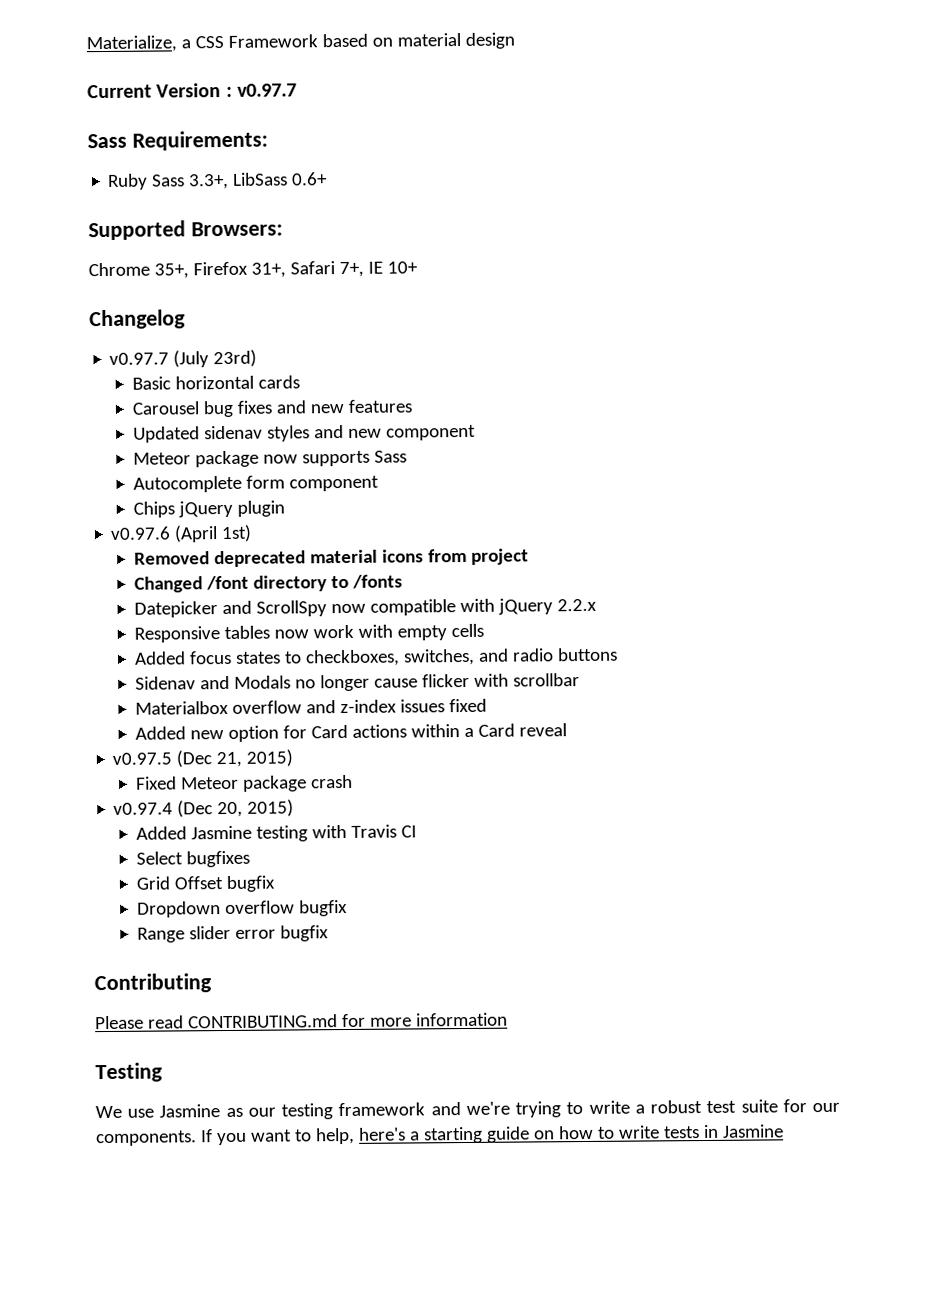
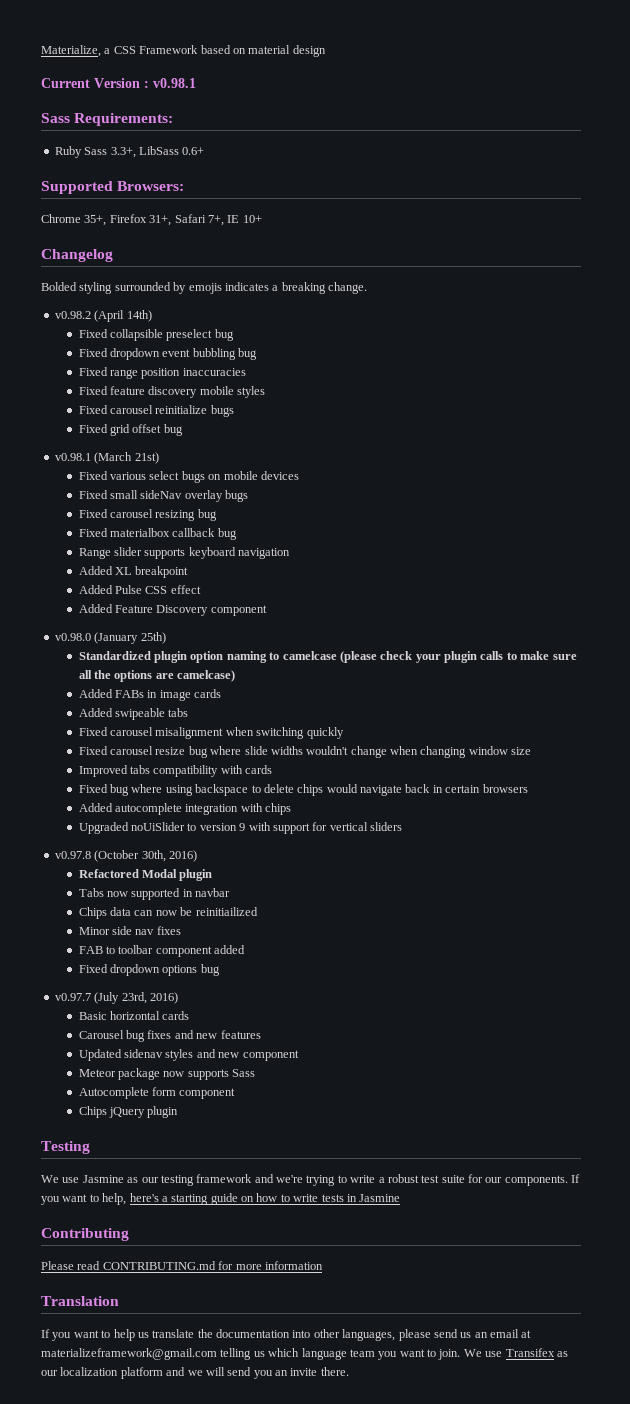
[237,83,298,97] v0.97.7 -> [153,78,196,88] v0.98.1
(186, 319) none -> [41,282,367,294] [54,310,152,322] [78,329,234,341] [78,348,258,360] [78,367,246,379] [78,386,266,398] [78,405,234,417] [78,424,183,436] [54,452,159,464] [78,471,299,483] [78,490,249,502] [78,509,217,521] [78,528,237,540] [78,547,291,559] [78,566,189,578] [78,585,201,594] [78,604,267,616] [54,632,166,644] [78,651,577,663] [78,670,236,682] [78,689,222,701] [78,708,189,720] [78,727,344,739] [78,746,532,758] [78,765,273,777] [78,784,528,796] [78,803,292,815] [78,822,403,834] [54,850,197,862] [78,869,213,881] [78,888,231,900] [78,907,258,919] [78,926,181,935] [78,945,246,957] [78,964,220,976] // Bolded styling surrounded by emojis indicates a breaking change. // v0.98.2 (April 14th) // Fixed collapsible preselect bug // Fixed dropdown event bubbling bug // Fixed range position inaccuracies // Fixed feature discovery mobile styles // Fixed carousel reinitialize bugs // Fixed grid offset bug // v0.98.1 (March 21st) // Fixed various select bugs on mobile devices // Fixed small sideNav overlay bugs // Fixed carousel resizing bug // Fixed materialbox callback bug // Range slider supports keyboard navigation // Added XL breakpoint // Added Pulse CSS effect // Added Feature Discovery component // v0.98.0 (January 25th) // Standardized plugin option naming to camelcase (please check your plugin calls to make sure all the options are camelcase) // Added FABs in image cards // Added swipeable tabs // Fixed carousel misalignment when switching quickly // Fixed carousel resize bug where slide widths wouldn't change when changing window size // Improved tabs compatibility with cards // Fixed bug where using backspace to delete chips would navigate back in certain browsers // Added autocomplete integration with chips // Upgraded noUiSlider to version 9 with support for vertical sliders // v0.97.8 (October 30th, 2016) // Refactored Modal plugin // Tabs now supported in navbar // Chips data can now be reinitiailized // Minor side nav fixes // FAB to toolbar component added // Fixed dropdown options bug
[213,349,258,368] 23rd) -> [121,992,178,1004] 23rd, 2016)
[110,524,253,543] [133,548,529,568] [133,574,403,593] [133,598,597,618] [133,623,484,643] [133,647,618,667] [134,673,580,692] [134,698,487,715] [134,723,567,742] [112,749,294,768] [135,774,353,792] [113,799,295,818] [135,824,417,842] [135,850,250,868] [135,875,276,893] [136,899,348,918] [136,925,329,943] [94,973,212,994] [95,1012,508,1030] // v0.97.6 (April 1st) // Removed deprecated material icons from project // Changed /font directory to /fonts // Datepicker and ScrollSpy now compatible with jQuery 2.2.x // Responsive tables now work with empty cells // Added focus states to checkboxes, switches, and radio buttons // Sidenav and Modals no longer cause flicker with scrollbar // Materialbox overflow and z-index issues fixed // Added new option for Card actions within a Card reveal // v0.97.5 (Dec 21, 2015) // Fixed Meteor package crash // v0.97.4 (Dec 20, 2015) // Added Jasmine testing with Travis CI // Select bugfixes // Grid Offset bugfix // Dropdown overflow bugfix // Range slider error bugfix // Contributing // Please read CONTRIBUTING.md for more information -> (179, 1112) none
(784, 1131) none -> [41,1228,129,1241] [41,1261,323,1270] [41,1296,119,1306] [41,1329,532,1341] [41,1348,568,1360] [41,1367,349,1379] // Contributing // Please read CONTRIBUTING.md for more information // Translation // If you want to help us translate the documentation into other languages, please send us an email at materializeframework@gmail.com telling us which language team you want to join. We use Transifex as our localization platform and we will send you an invite there.

